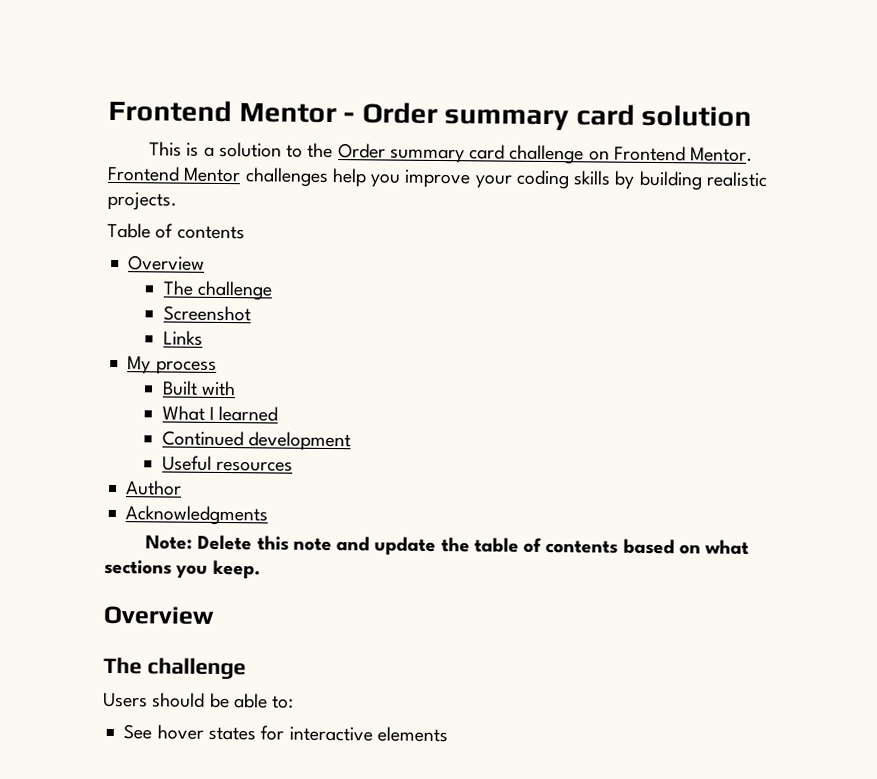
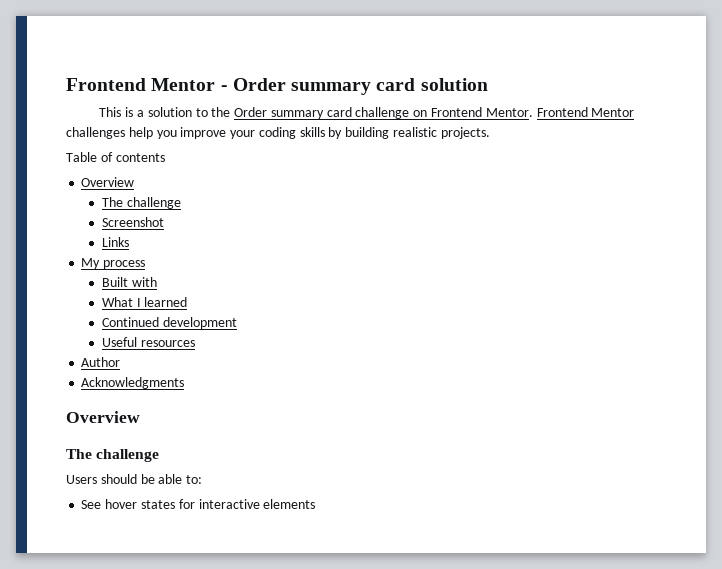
[145,534,750,556] [104,559,261,580] // Note: Delete this note and update the table of contents based on what sections you keep. -> (185, 383) none

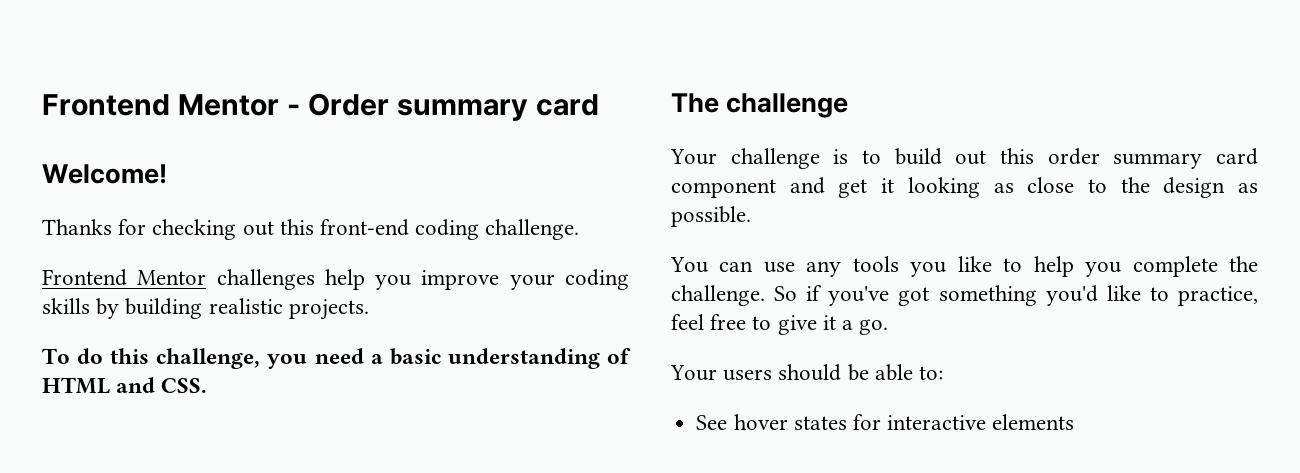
[420,78,488,91] [99,107,533,119] solution // This is a solution to the Order summary card challenge on Frontend Mentor. -> [42,164,167,184] [42,219,580,240] // Welcome! // Thanks for checking out this front-end coding challenge. //
[66,152,165,162] [81,177,135,187] [101,197,181,209] [101,217,164,227] [101,237,129,247] [81,258,146,269] [101,277,157,287] [101,297,188,307] [101,317,237,329] [101,337,195,347] [81,357,121,367] [81,377,185,389] [66,411,140,423] [66,449,160,462] [66,475,97,484] Table of contents // Overview // The challenge // Screenshot // Links // My process // Built with // What I learned // Continued development // Useful resources // Author // Acknowledgments // Overview // The challenge // Users -> [42,348,631,369] [42,377,208,394] [671,93,849,118] [670,148,1258,169] [671,177,1258,198] [671,206,751,227] [670,256,1258,277] [671,285,1258,306] [671,314,889,335] [670,365,773,381] To do this challenge, you need a basic understanding of HTML and CSS. // The challenge // Your challenge is to build out this order summary card component and get it looking as close to the design as possible. // You can use any tools you like to help you complete the challenge. So if you've got something you'd like to practice, feel free to give it a go. // Your users

